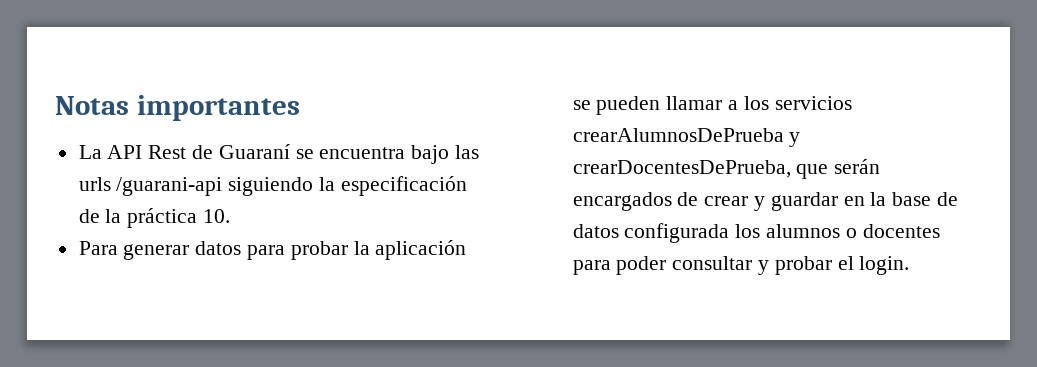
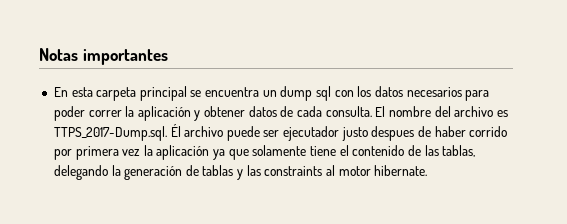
[78,144,480,164] [78,176,467,196] [78,208,231,228] [78,240,467,260] [572,96,852,115] [572,128,801,147] [572,159,881,179] [572,192,959,211] [572,223,940,243] [572,256,910,275] La API Rest de Guaraní se encuentra bajo las urls /guarani-api siguiendo la especificación de la práctica 10. // Para generar datos para probar la aplicación se pueden llamar a los servicios crearAlumnosDePrueba y crearDocentesDePrueba, que serán encargados de crear y guardar en la base de datos configurada los alumnos o docentes para poder consultar y probar el login. -> [53,86,490,101] [53,106,508,121] [53,124,508,141] [53,145,476,160] [53,165,428,180] En esta carpeta principal se encuentra un dump sql con los datos necesarios para poder correr la aplicación y obtener datos de cada consulta. El nombre del archivo es TTPS_2017-Dump.sql. Él archivo puede ser ejecutador justo despues de haber corrido por primera vez la aplicación ya que solamente tiene el contenido de las tablas, delegando la generación de tablas y las constraints al motor hibernate.

